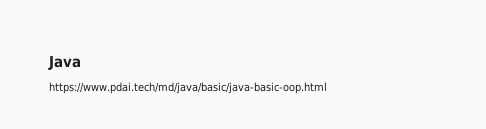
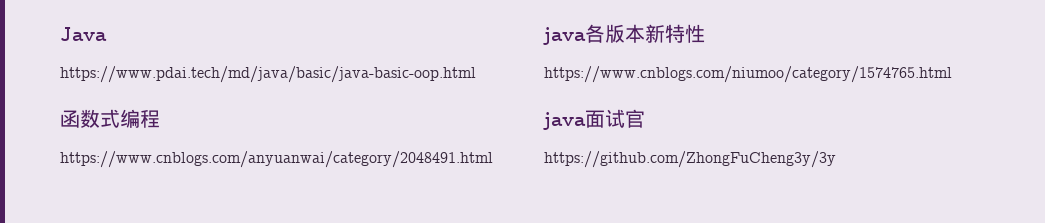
(327, 88) none -> [60,109,160,128] [60,151,493,168] [543,24,705,45] [544,66,952,83] [543,109,645,130] [544,151,836,168] // 函数式编程 // https://www.cnblogs.com/anyuanwai/category/2048491.html // java各版本新特性 // https://www.cnblogs.com/niumoo/category/1574765.html // java面试官 // https://github.com/ZhongFuCheng3y/3y

